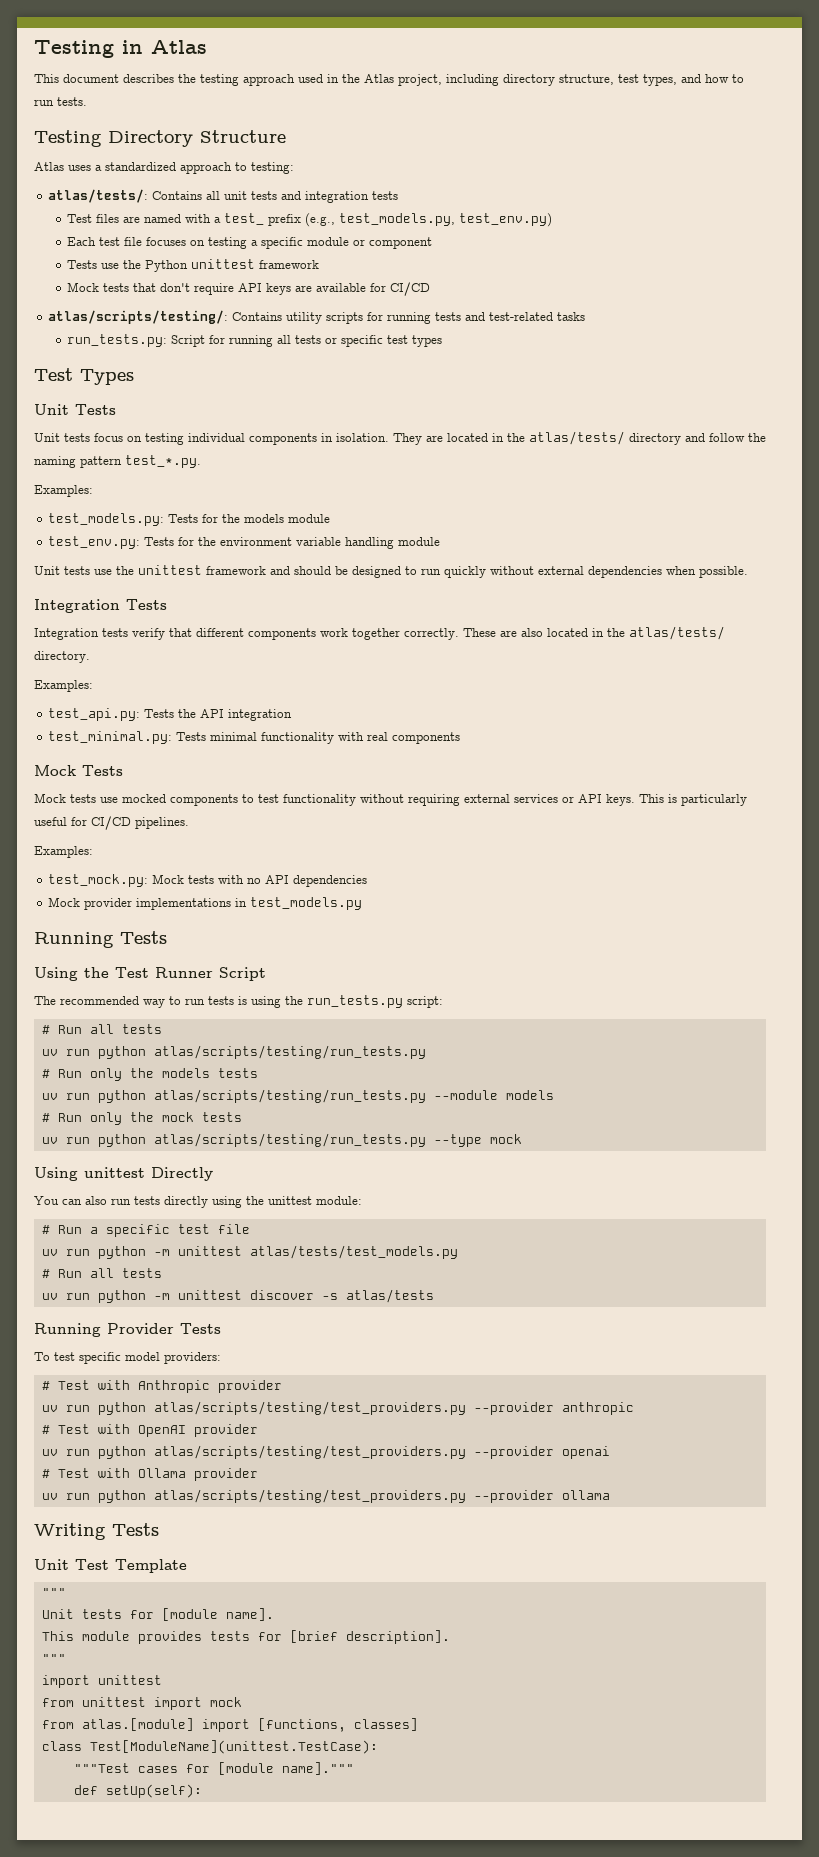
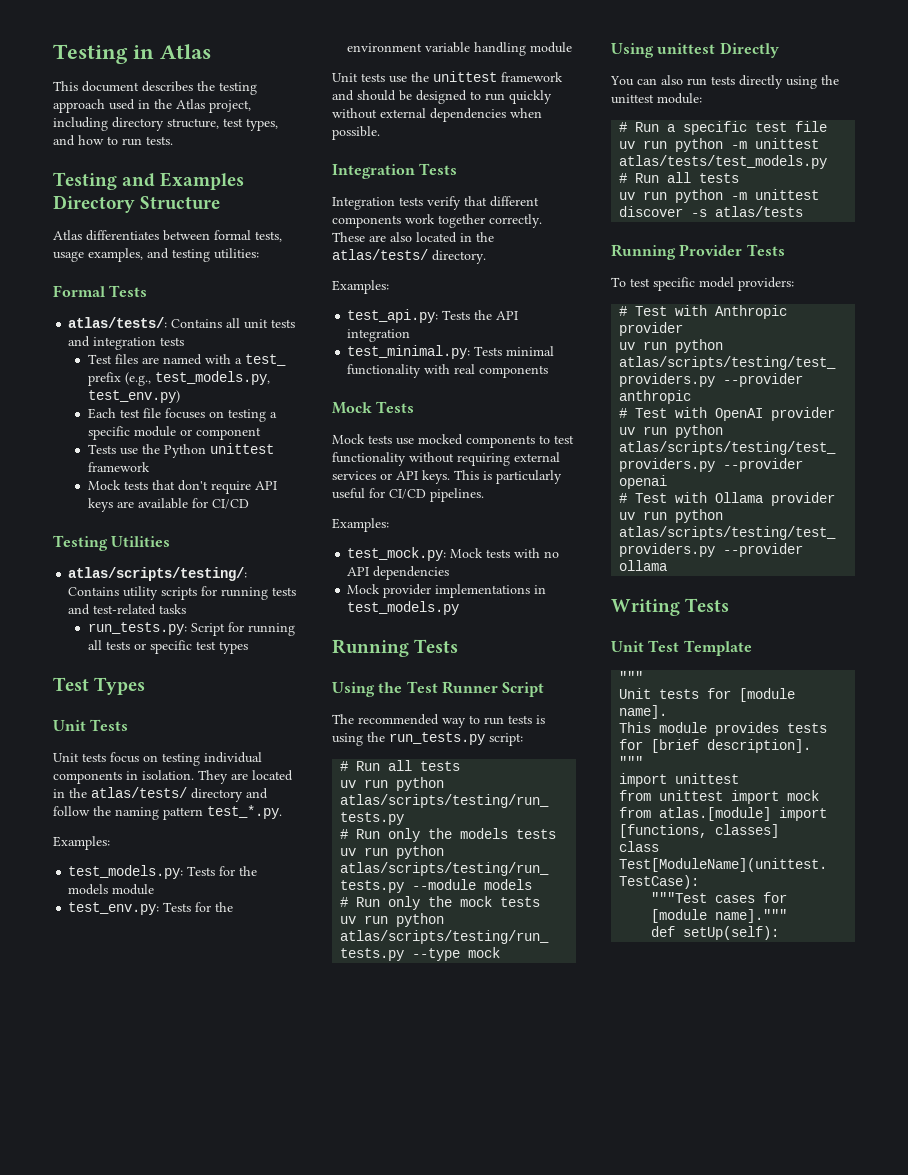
(102, 138) none -> [122,172,245,190] and Examples
[68,162,294,174] uses a standardized approach to testing: -> [86,230,282,242] [53,248,259,262] [53,285,148,297] differentiates between formal tests, usage examples, and testing utilities: // Formal Tests
(431, 289) none -> [53,535,171,551] // Testing Utilities

